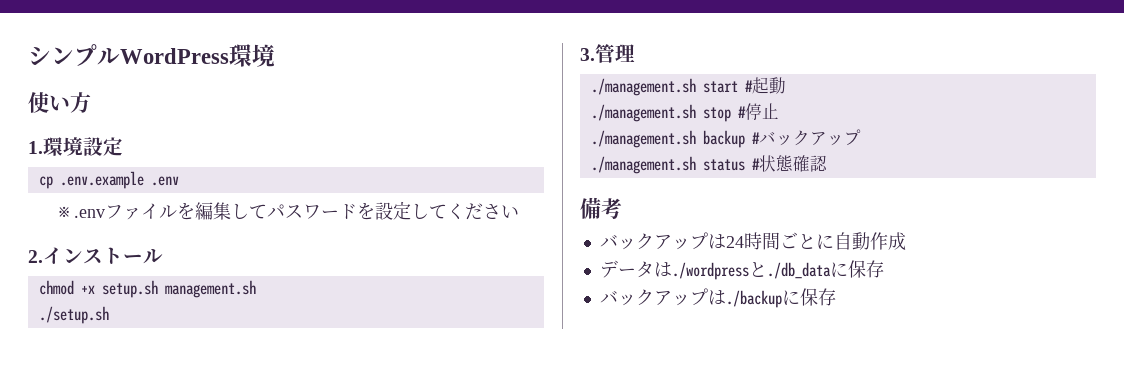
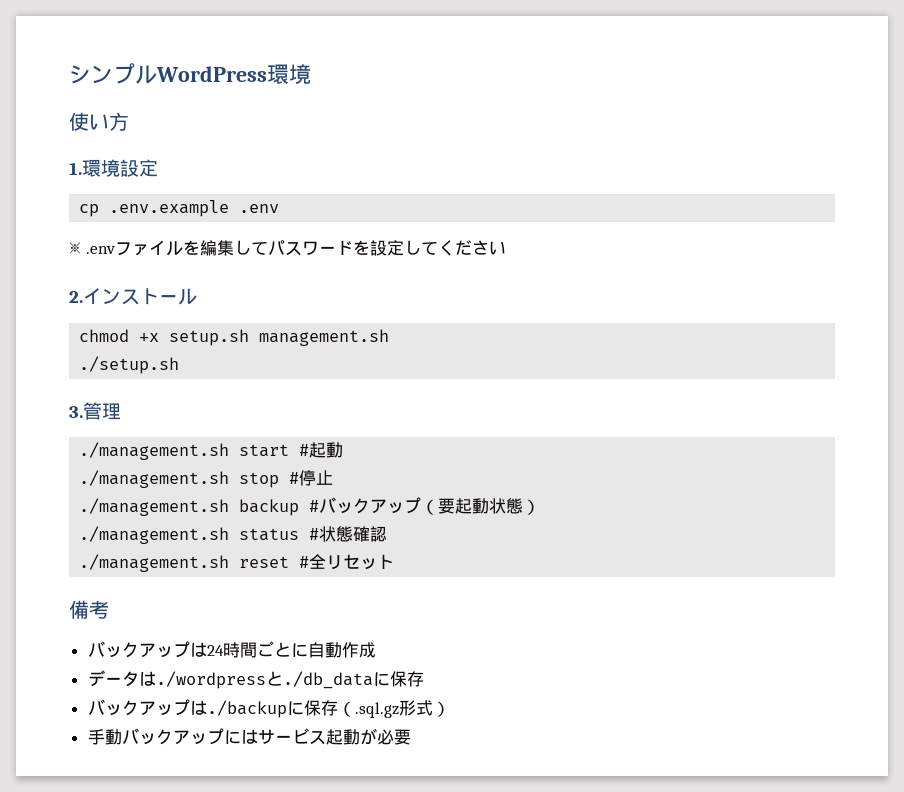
(861, 137) none -> [421,498,541,515] （要起動状態）
(828, 163) none -> [79,554,395,572] // ./management.sh reset #全リセット
(836, 297) none -> [337,700,450,718] [87,728,411,745] （.sql.gz形式） // 手動バックアップにはサービス起動が必要

